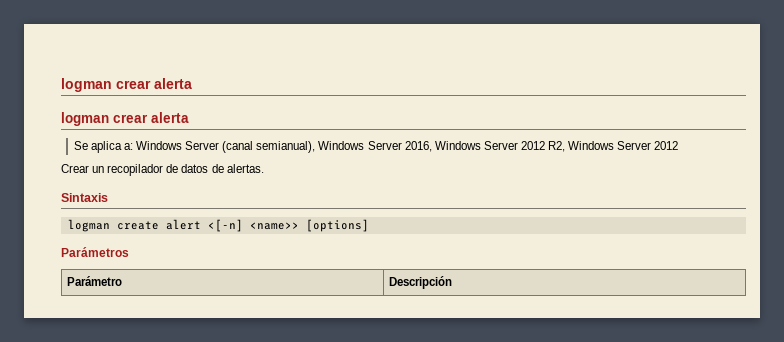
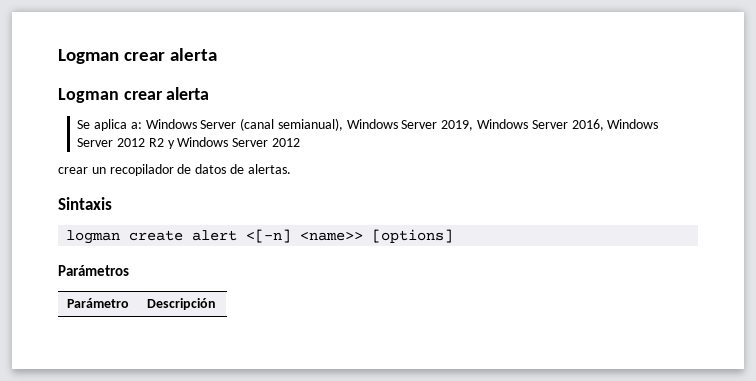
[61,78,192,92] [61,112,109,126] logman crear alerta // logman -> [58,48,218,64] [58,88,119,103] Logman crear alerta // Logman
(402, 145) none -> [441,119,568,131] 2019, Windows Server
[548,141,566,152] R2, -> [148,138,175,149] R2 y
[61,164,89,173] Crear -> [58,167,88,174] crear

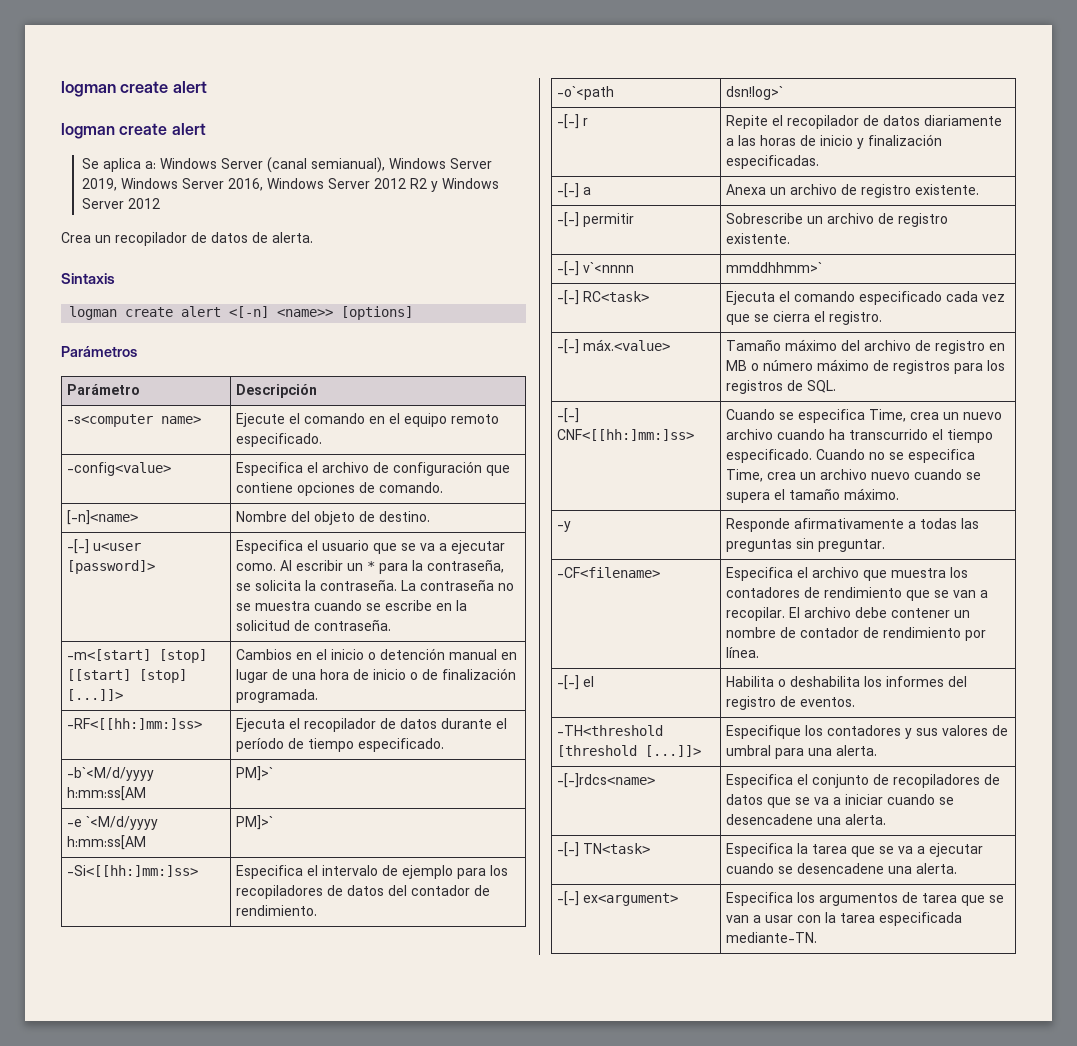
[58,48,218,64] [58,87,210,103] Logman crear alerta // Logman crear alerta -> [61,81,207,97] [61,123,206,139] logman create alert // logman create alert
[58,167,88,174] crear -> [61,232,91,243] Crea
[247,164,291,174] alertas. -> [272,232,313,243] alerta.
(216, 304) none -> [66,414,201,427] [235,413,499,427] [235,433,322,447] [66,462,171,476] [235,461,510,476] [235,482,443,496] [66,510,138,525] [235,511,430,525] [66,539,141,554] [66,560,155,574] [235,540,505,554] [235,559,504,574] [235,579,514,591] [235,600,467,611] [235,619,391,631] [66,649,207,663] [66,669,187,683] [66,689,123,701] [235,648,517,660] [235,668,516,683] [235,689,318,703] [66,718,202,730] [235,718,507,732] [235,738,444,752] [66,767,154,781] [66,786,146,801] [235,766,273,781] [66,816,158,830] [66,835,146,850] [235,815,273,830] [66,865,198,877] [235,865,508,879] [235,885,490,899] [235,905,317,916] [556,86,614,100] [725,86,783,100] [556,114,588,129] [725,115,1002,129] [725,134,942,149] [725,155,819,169] [556,183,591,198] [725,184,979,198] [556,212,634,227] [725,213,948,227] [725,233,790,244] [556,261,634,276] [725,262,822,273] [556,290,649,305] [725,291,1005,305] [725,311,882,325] [556,339,670,354] [725,339,1005,354] [725,359,1005,374] [725,380,836,394] [556,408,579,423] [556,429,694,441] [725,409,1002,423] [725,429,993,443] [725,449,975,463] [725,469,981,482] [725,488,899,503] [556,521,571,532] [725,518,979,532] [725,538,885,552] [556,567,660,578] [725,567,968,581] [725,587,988,601] [725,607,970,621] [725,627,986,641] [725,647,759,658] [556,675,594,690] [725,676,967,687] [725,696,855,710] [556,725,663,736] [556,745,701,757] [725,725,1008,739] [725,745,877,759] [556,773,655,788] [725,774,1000,788] [725,794,954,808] [725,814,886,825] [556,842,650,857] [725,843,983,857] [725,863,957,874] [556,891,678,906] [725,892,1004,906] [725,912,962,926] [725,932,817,943] // -s<computer name> | Ejecute el comando en el equipo remoto especificado. // -config<value> | Especifica el archivo de configuración que contiene opciones de comando. // [-n]<name> | Nombre del objeto de destino. // -[-] u<user [password]> | Especifica el usuario que se va a ejecutar como. Al escribir un * para la contraseña, se solicita la contraseña. La contraseña no se muestra cuando se escribe en la solicitud de contraseña. // -m<[start] [stop] [[start] [stop] [...]]> | Cambios en el inicio o detención manual en lugar de una hora de inicio o de finalización programada. // -RF<[[hh:]mm:]ss> | Ejecuta el recopilador de datos durante el período de tiempo especificado. // -b`<M/d/yyyy h:mm:ss[AM | PM]>` // -e `<M/d/yyyy h:mm:ss[AM | PM]>` // -Si<[[hh:]mm:]ss> | Especifica el intervalo de ejemplo para los recopiladores de datos del contador de rendimiento. // -o`<path | dsn!log>` // -[-] r | Repite el recopilador de datos diariamente a las horas de inicio y finalización especificadas. // -[-] a | Anexa un archivo de registro existente. // -[-] permitir | Sobrescribe un archivo de registro existente. // -[-] v`<nnnn | mmddhhmm>` // -[-] RC<task> | Ejecuta el comando especificado cada vez que se cierra el registro. // -[-] máx.<value> | Tamaño máximo del archivo de registro en MB o número máximo de registros para los registros de SQL. // -[-] CNF<[[hh:]mm:]ss> | Cuando se especifica Time, crea un nuevo archivo cuando ha transcurrido el tiempo especificado. Cuando no se especifica Time, crea un archivo nuevo cuando se supera el tamaño máximo. // -y | Responde afirmativamente a todas las preguntas sin preguntar. // -CF<filename> | Especifica el archivo que muestra los contadores de rendimiento que se van a recopilar. El archivo debe contener un nombre de contador de rendimiento por línea. // -[-] el | Habilita o deshabilita los informes del registro de eventos. // -TH<threshold [threshold [...]]> | Especifique los contadores y sus valores de umbral para una alerta. // -[-]rdcs<name> | Especifica el conjunto de recopiladores de datos que se va a iniciar cuando se desencadene una alerta. // -[-] TN<task> | Especifica la tarea que se va a ejecutar cuando se desencadene una alerta. // -[-] ex<argument> | Especifica los argumentos de tarea que se van a usar con la tarea especificada mediante-TN.

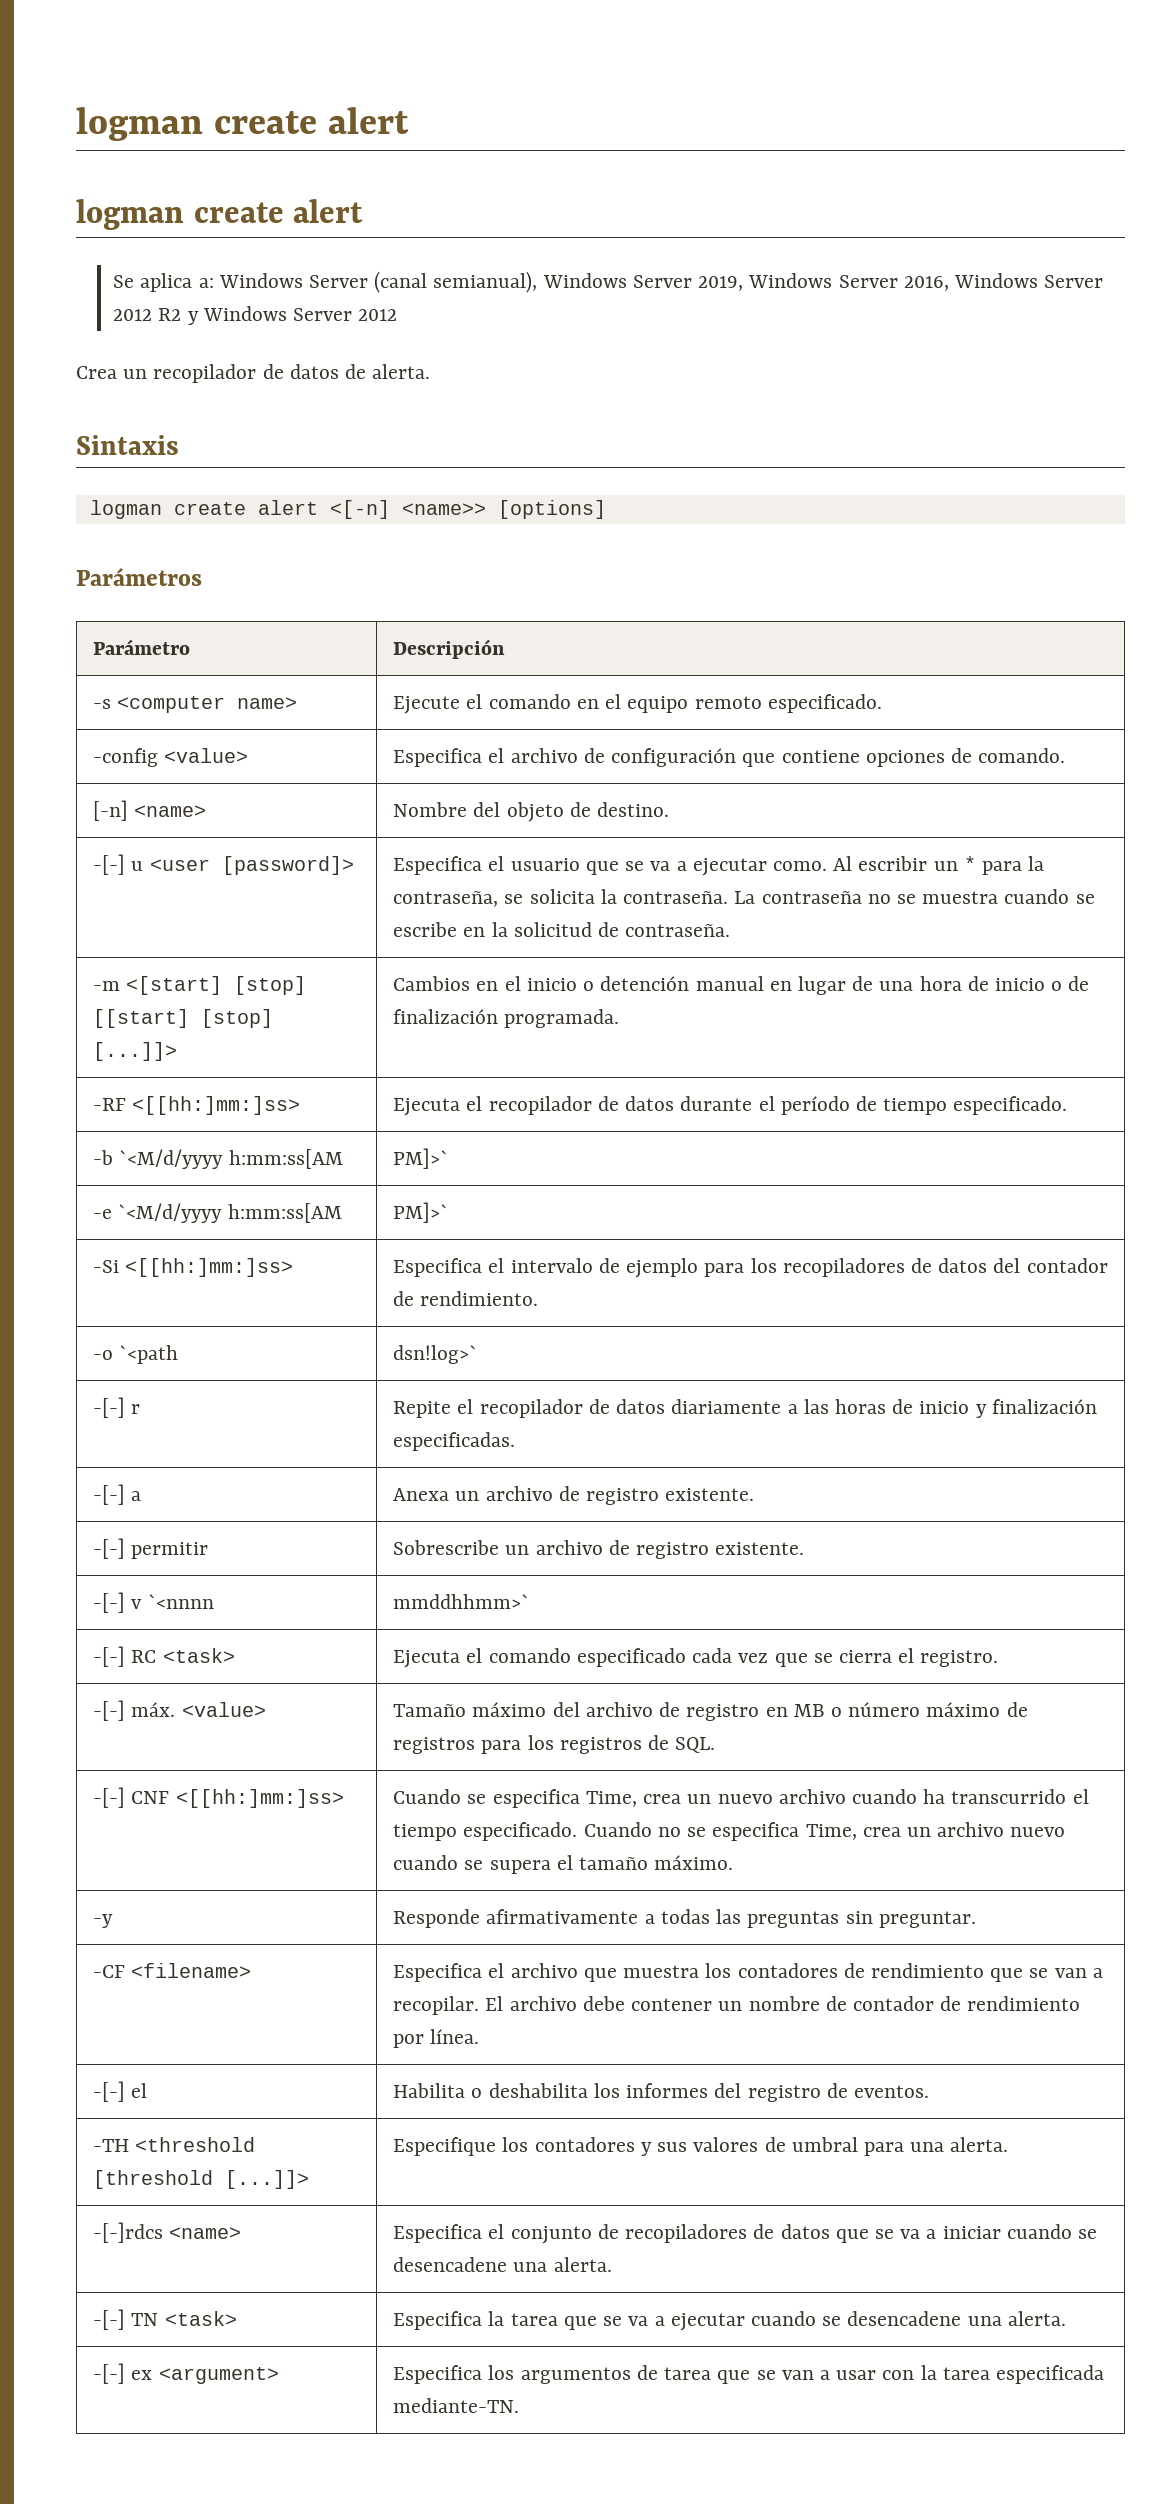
[66,414,153,427] -s<computer -> [93,696,226,713] -s <computer
[66,462,171,476] -config<value> -> [93,748,249,767] -config <value>
[66,510,138,525] [-n]<name> -> [93,800,207,821] [-n] <name>
[92,543,141,551] u<user -> [131,859,210,871] u <user
[66,649,151,661] -m<[start] -> [93,976,223,995] -m <[start]
[66,718,202,730] -RF<[[hh:]mm:]ss> -> [93,1096,301,1115] -RF <[[hh:]mm:]ss>
[66,767,154,781] -b`<M/d/yyyy -> [93,1149,224,1169] -b `<M/d/yyyy
[66,865,198,877] -Si<[[hh:]mm:]ss> -> [93,1258,294,1277] -Si <[[hh:]mm:]ss>
[556,86,614,100] -o`<path -> [93,1345,179,1364] -o `<path
[582,262,634,273] v`<nnnn -> [131,1594,214,1609] v `<nnnn
[582,291,649,302] RC<task> -> [131,1648,235,1663] RC <task>
[582,339,670,351] máx.<value> -> [131,1702,266,1717] máx. <value>
[556,429,694,441] CNF<[[hh:]mm:]ss> -> [131,1789,344,1808] CNF <[[hh:]mm:]ss>
[556,567,660,578] -CF<filename> -> [93,1963,252,1978] -CF <filename>
[556,725,663,736] -TH<threshold -> [93,2137,256,2152] -TH <threshold
[556,773,655,788] -[-]rdcs<name> -> [93,2222,242,2243] -[-]rdcs <name>
[582,843,650,854] TN<task> -> [131,2311,237,2326] TN <task>
[582,893,678,906] ex<argument> -> [131,2367,279,2384] ex <argument>

